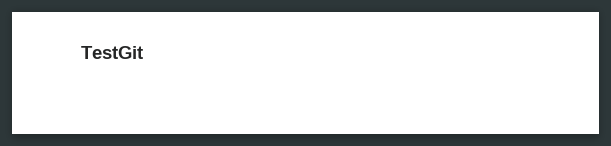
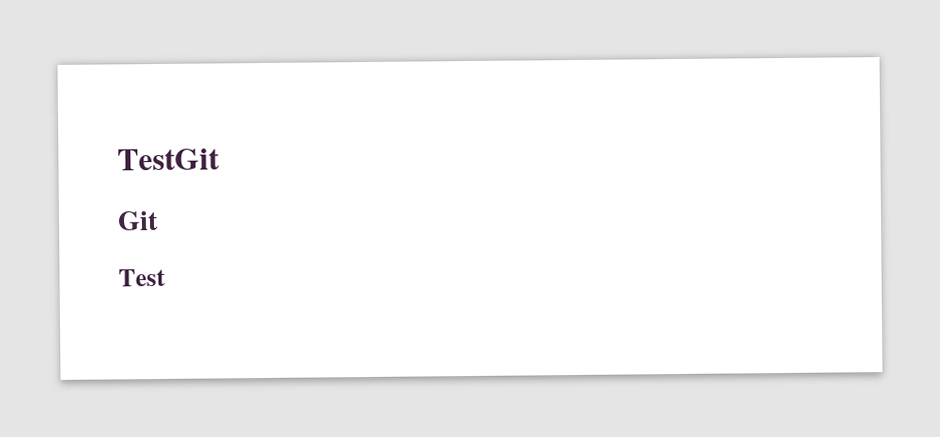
(143, 52) none -> [117,210,159,231] [118,268,166,287] // Git // Test

